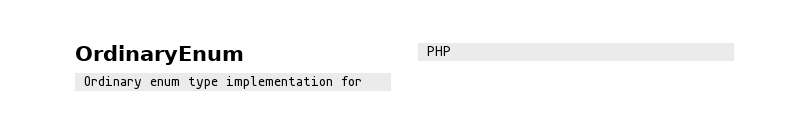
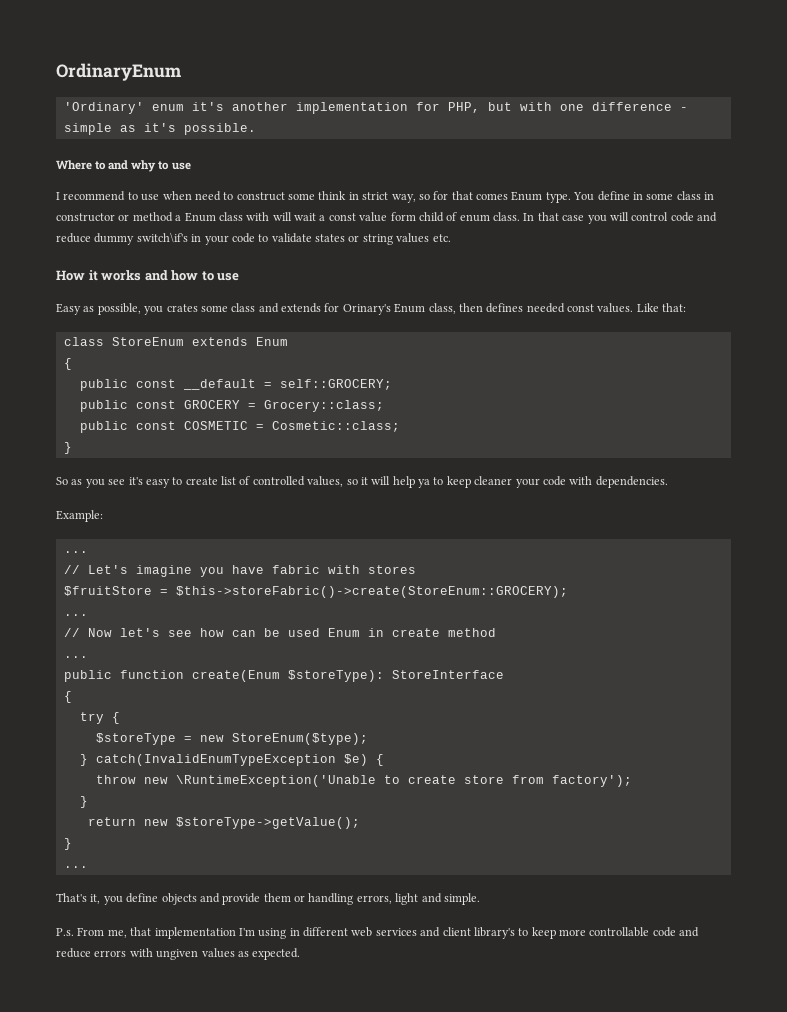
[83,76,362,89] [426,46,451,56] Ordinary enum type implementation for PHP -> [63,102,688,114] [63,123,256,135] [56,160,191,172] [56,191,714,203] [56,212,717,224] [56,232,451,245] [56,270,240,281] [56,303,687,315] [63,337,288,346] [63,358,72,370] [79,379,392,391] [79,400,384,412] [79,421,400,433] [63,442,72,454] [56,476,668,488] [56,510,103,522] [63,551,88,553] [63,565,416,577] [63,586,568,598] [63,614,88,616] [63,628,496,637] [63,656,88,658] [63,670,504,682] [63,691,72,703] [79,712,120,724] [95,733,368,745] [79,754,384,766] [95,775,632,787] [79,796,88,808] [87,817,360,829] [63,838,72,850] [63,866,88,868] [56,893,480,905] [56,927,700,939] [56,948,301,960] 'Ordinary' enum it's another implementation for PHP, but with one difference - simple as it's possible. // Where to and why to use // I recommend to use when need to construct some think in strict way, so for that comes Enum type. You define in some class in constructor or method a Enum class with will wait a const value form child of enum class. In that case you will control code and reduce dummy switch\if's in your code to validate states or string values etc. // How it works and how to use // Easy as possible, you crates some class and extends for Orinary's Enum class, then defines needed const values. Like that: // class StoreEnum extends Enum // { // public const __default = self::GROCERY; // public const GROCERY = Grocery::class; // public const COSMETIC = Cosmetic::class; // } // So as you see it's easy to create list of controlled values, so it will help ya to keep cleaner your code with dependencies. // Example: // ... // // Let's imagine you have fabric with stores // $fruitStore = $this->storeFabric()->create(StoreEnum::GROCERY); // ... // // Now let's see how can be used Enum in create method // ... // public function create(Enum $storeType): StoreInterface // { // try { // $storeType = new StoreEnum($type); // } catch(InvalidEnumTypeException $e) { // throw new \RuntimeException('Unable to create store from factory'); // } // return new $storeType->getValue(); // } // ... // That's it, you define objects and provide them or handling errors, light and simple. // P.s. From me, that implementation I'm using in different web services and client library's to keep more controllable code and reduce errors with ungiven values as expected.

